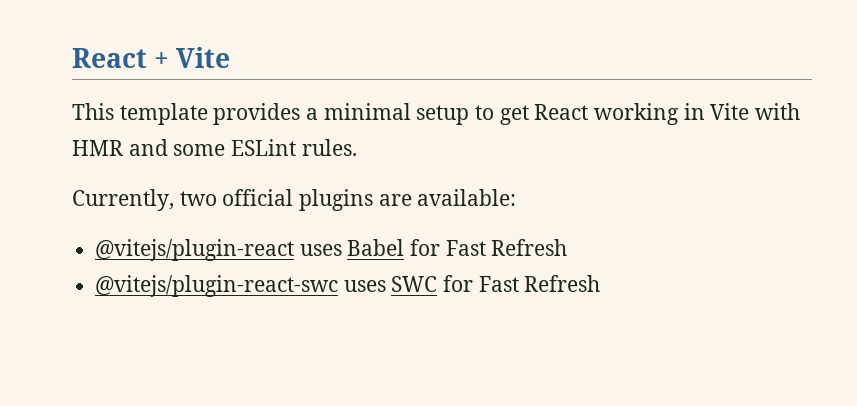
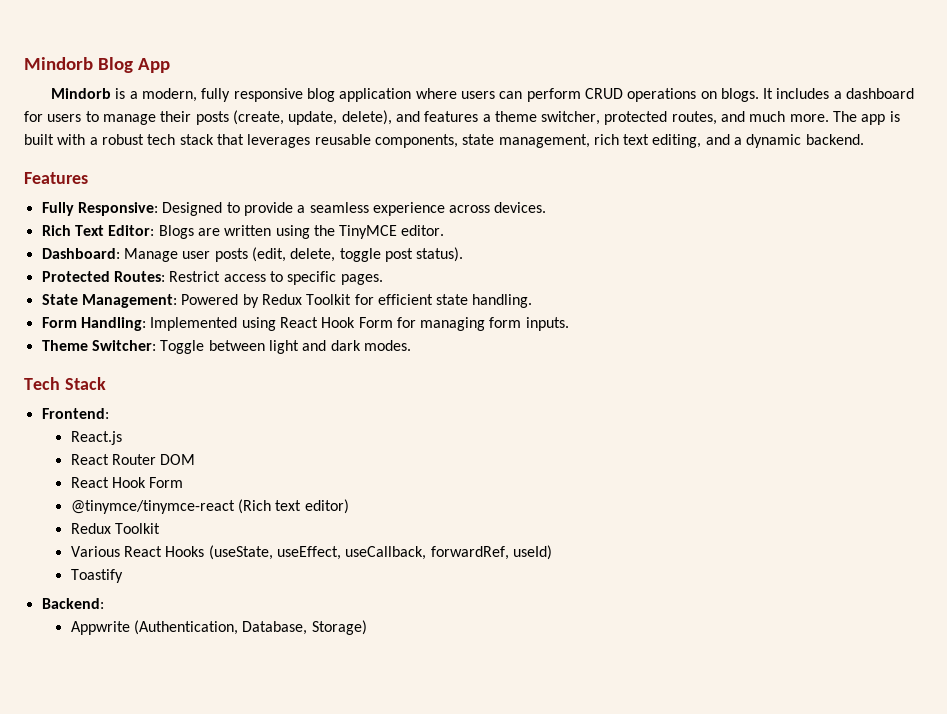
[72,47,231,68] [72,103,801,125] [72,139,357,156] [72,189,517,211] [95,239,568,261] [95,275,601,297] React + Vite // This template provides a minimal setup to get React working in Vite with HMR and some ESLint rules. // Currently, two official plugins are available: // @vitejs/plugin-react uses Babel for Fast Refresh // @vitejs/plugin-react-swc uses SWC for Fast Refresh -> [24,57,170,73] [51,88,915,102] [24,110,900,125] [24,134,864,148] [24,172,88,184] [41,202,547,216] [41,225,445,239] [41,247,464,262] [41,271,383,285] [41,294,533,308] [41,317,569,331] [41,340,411,354] [24,377,106,390] [41,408,109,419] [70,431,122,445] [70,454,196,465] [70,477,184,488] [70,499,349,514] [70,523,160,534] [70,545,552,560] [70,569,123,583] [41,598,104,609] [70,620,367,635] Mindorb Blog App // Mindorb is a modern, fully responsive blog application where users can perform CRUD operations on blogs. It includes a dashboard for users to manage their posts (create, update, delete), and features a theme switcher, protected routes, and much more. The app is built with a robust tech stack that leverages reusable components, state management, rich text editing, and a dynamic backend. // Features // Fully Responsive: Designed to provide a seamless experience across devices. // Rich Text Editor: Blogs are written using the TinyMCE editor. // Dashboard: Manage user posts (edit, delete, toggle post status). // Protected Routes: Restrict access to specific pages. // State Management: Powered by Redux Toolkit for efficient state handling. // Form Handling: Implemented using React Hook Form for managing form inputs. // Theme Switcher: Toggle between light and dark modes. // Tech Stack // Frontend: // React.js // React Router DOM // React Hook Form // @tinymce/tinymce-react (Rich text editor) // Redux Toolkit // Various React Hooks (useState, useEffect, useCallback, forwardRef, useId) // Toastify // Backend: // Appwrite (Authentication, Database, Storage)

